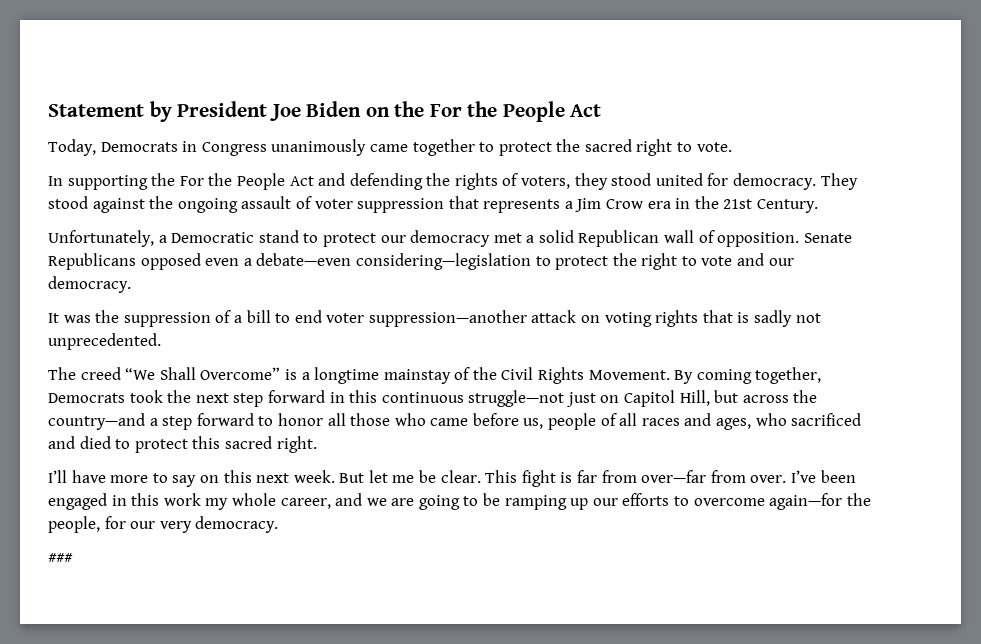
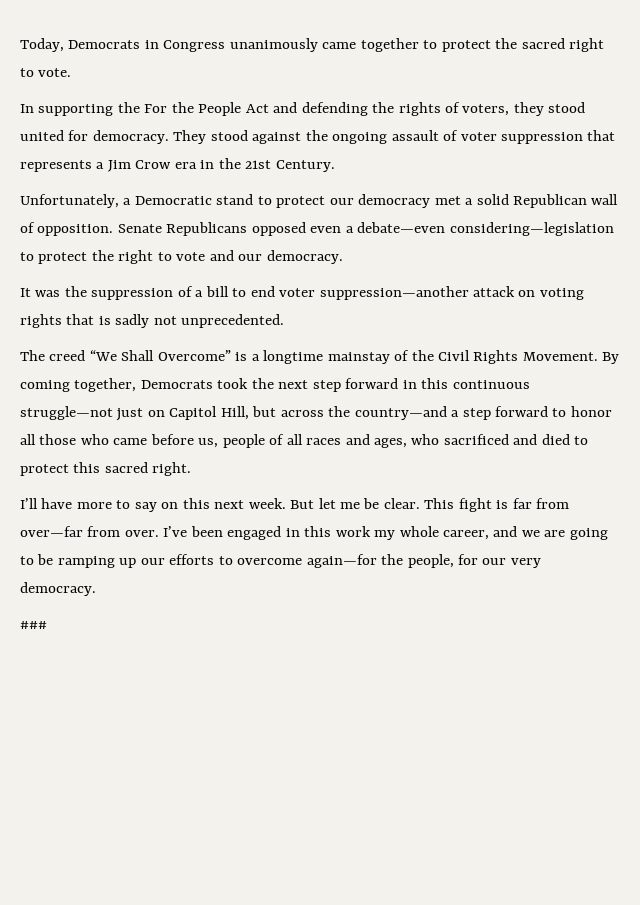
[48,101,602,122] Statement by President Joe Biden on the For the People Act // -> (20, 45) none

